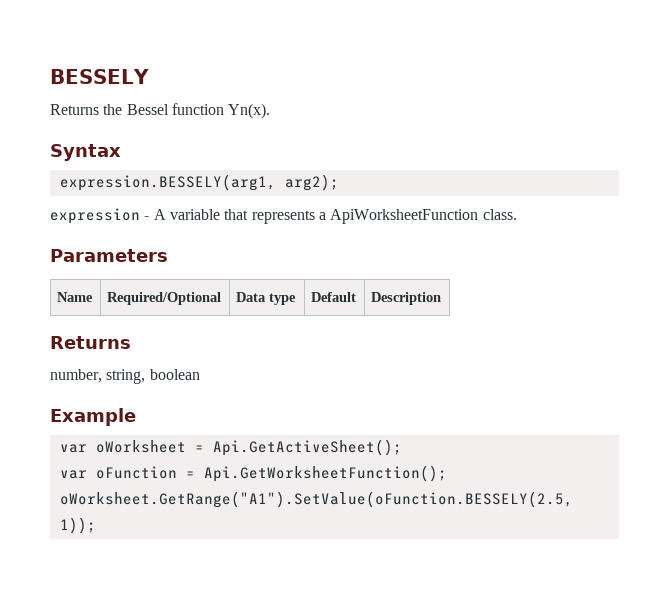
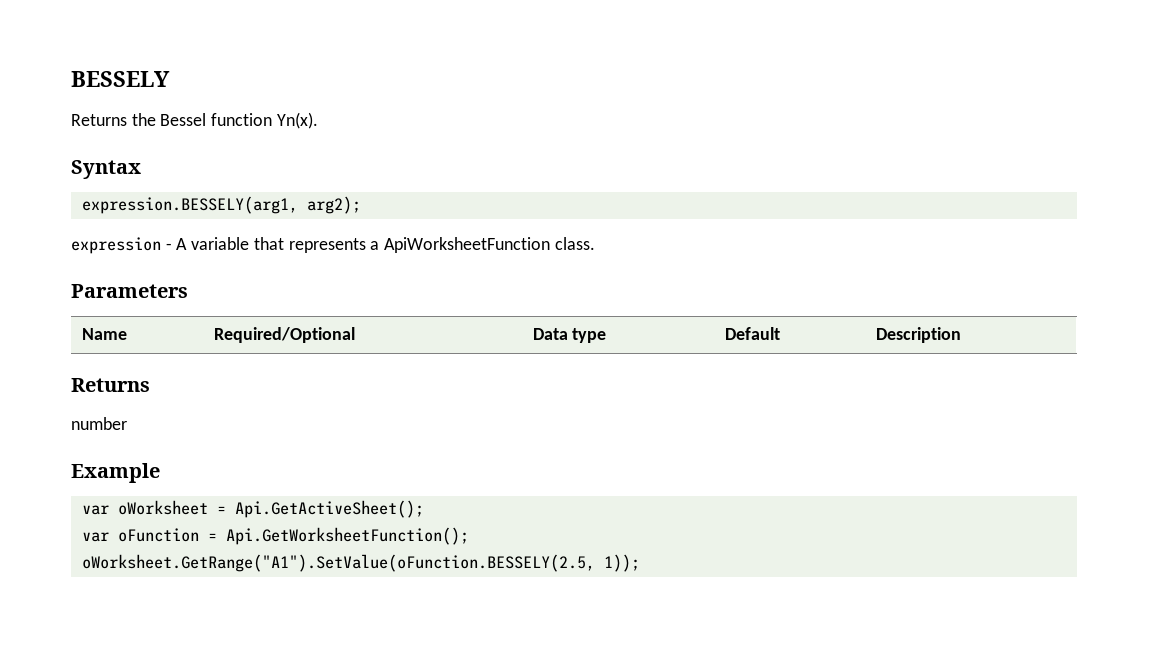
[50,369,200,384] number, string, boolean -> [71,417,127,430] number

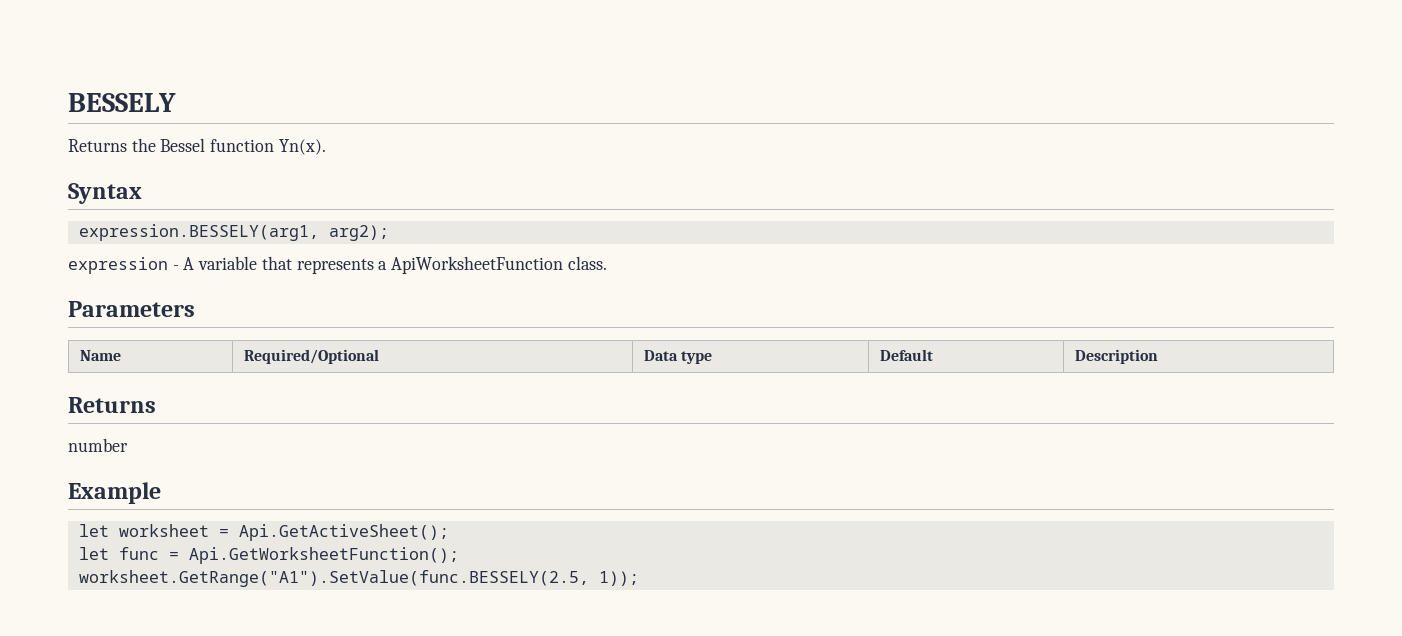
[81,500,208,515] var oWorksheet -> [78,524,209,537] let worksheet
[81,528,199,542] var oFunction -> [78,547,159,560] let func
[81,554,595,572] oWorksheet.GetRange("A1").SetValue(oFunction.BESSELY(2.5, -> [78,570,589,587] worksheet.GetRange("A1").SetValue(func.BESSELY(2.5,

